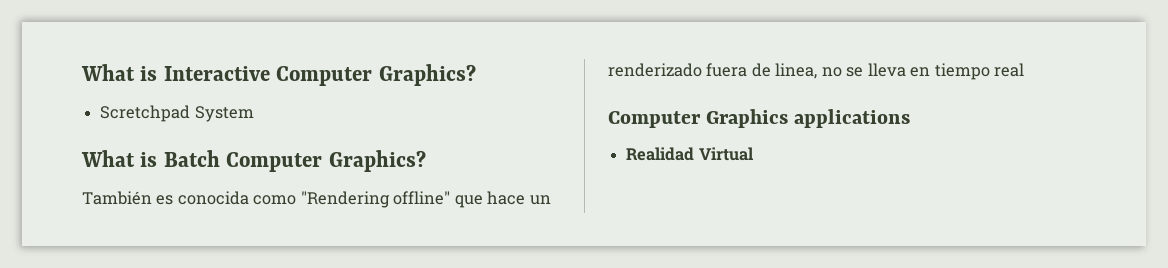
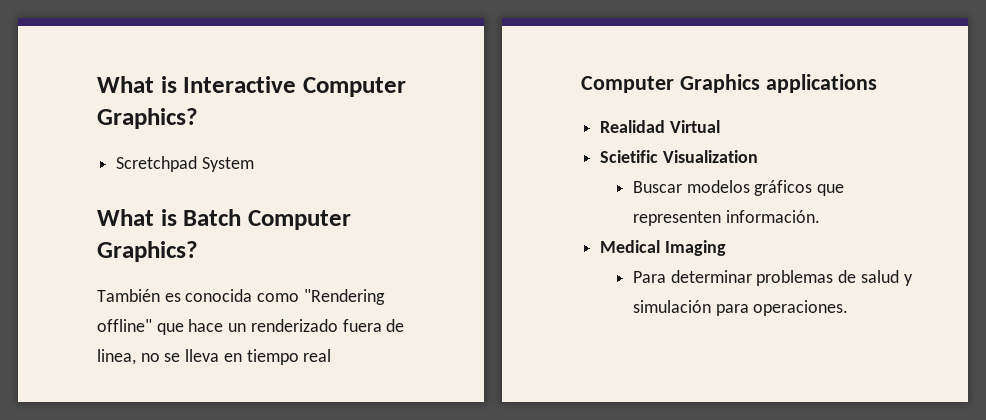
(753, 154) none -> [600,150,758,163] [632,180,845,196] [632,210,820,226] [600,240,726,256] [632,270,913,286] [632,300,849,316] // Scietific Visualization // Buscar modelos gráficos que representen información. // Medical Imaging // Para determinar problemas de salud y simulación para operaciones.

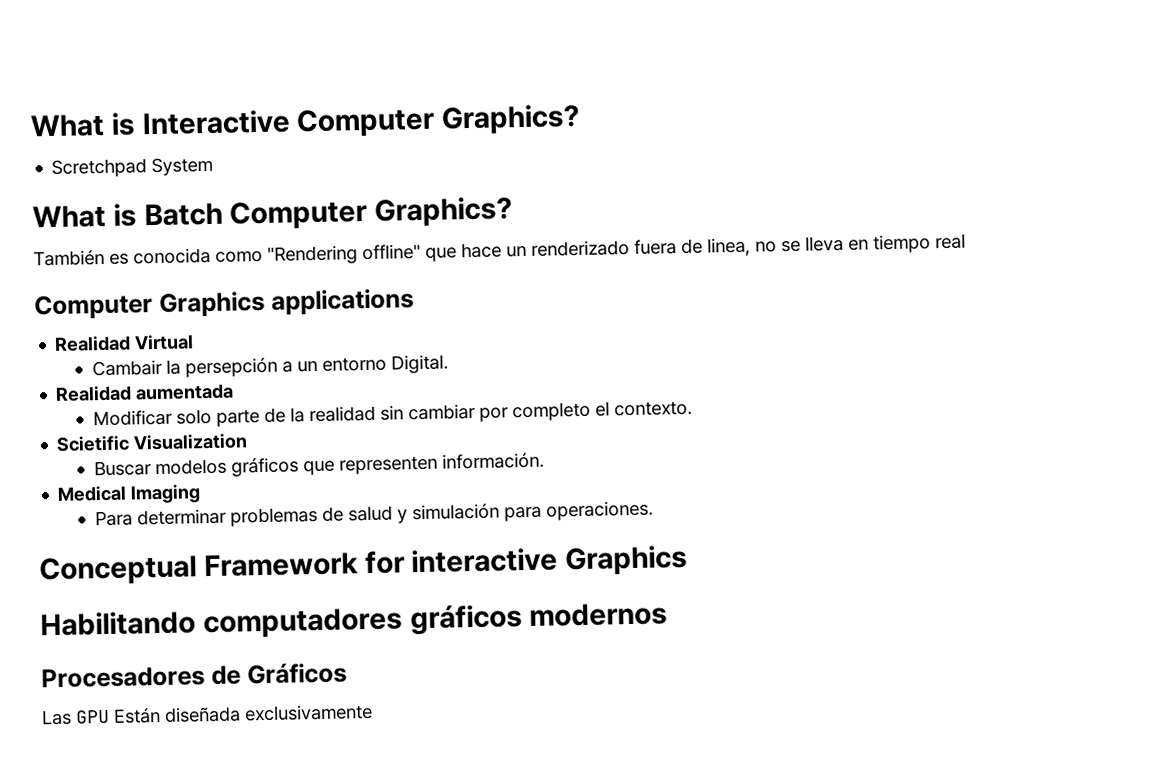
(720, 126) none -> [92,354,450,378] [55,383,235,402] [93,400,694,427] // Cambair la persepción a un entorno Digital. // Realidad aumentada // Modificar solo parte de la realidad sin cambiar por completo el contexto.
(849, 308) none -> [39,544,689,586] [40,602,669,639] [41,662,347,689] [41,703,373,726] // Conceptual Framework for interactive Graphics // Habilitando computadores gráficos modernos // Procesadores de Gráficos // Las GPU Están diseñada exclusivamente

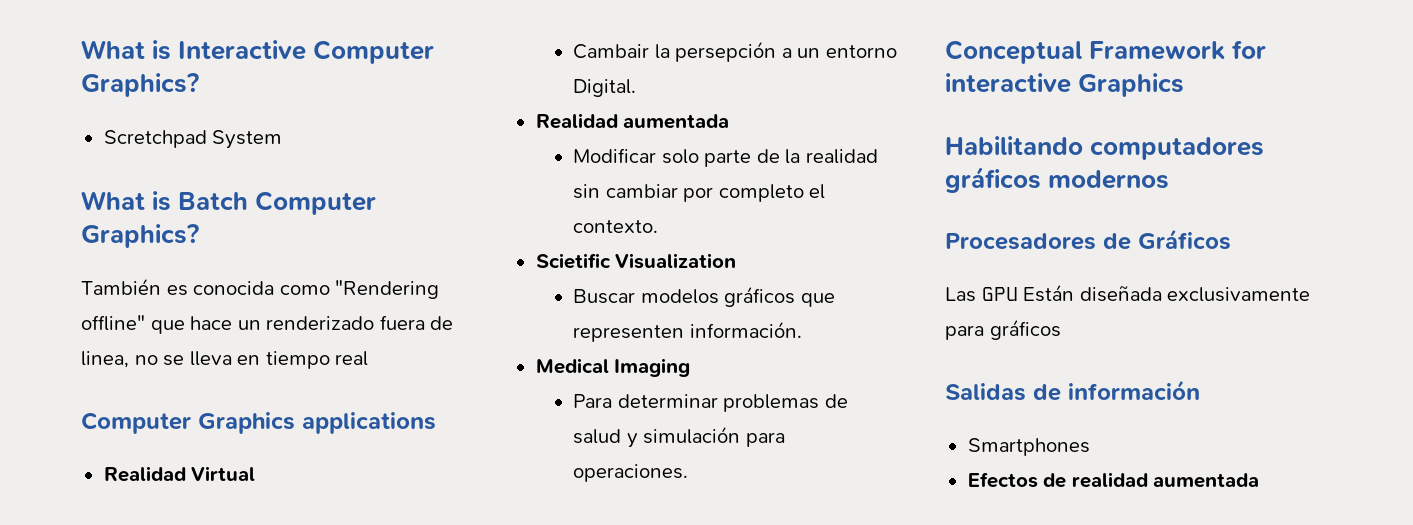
(373, 712) none -> [945,319,1061,340] [945,380,1200,401] [967,438,1090,456] [967,472,1260,488] para gráficos // Salidas de información // Smartphones // Efectos de realidad aumentada

